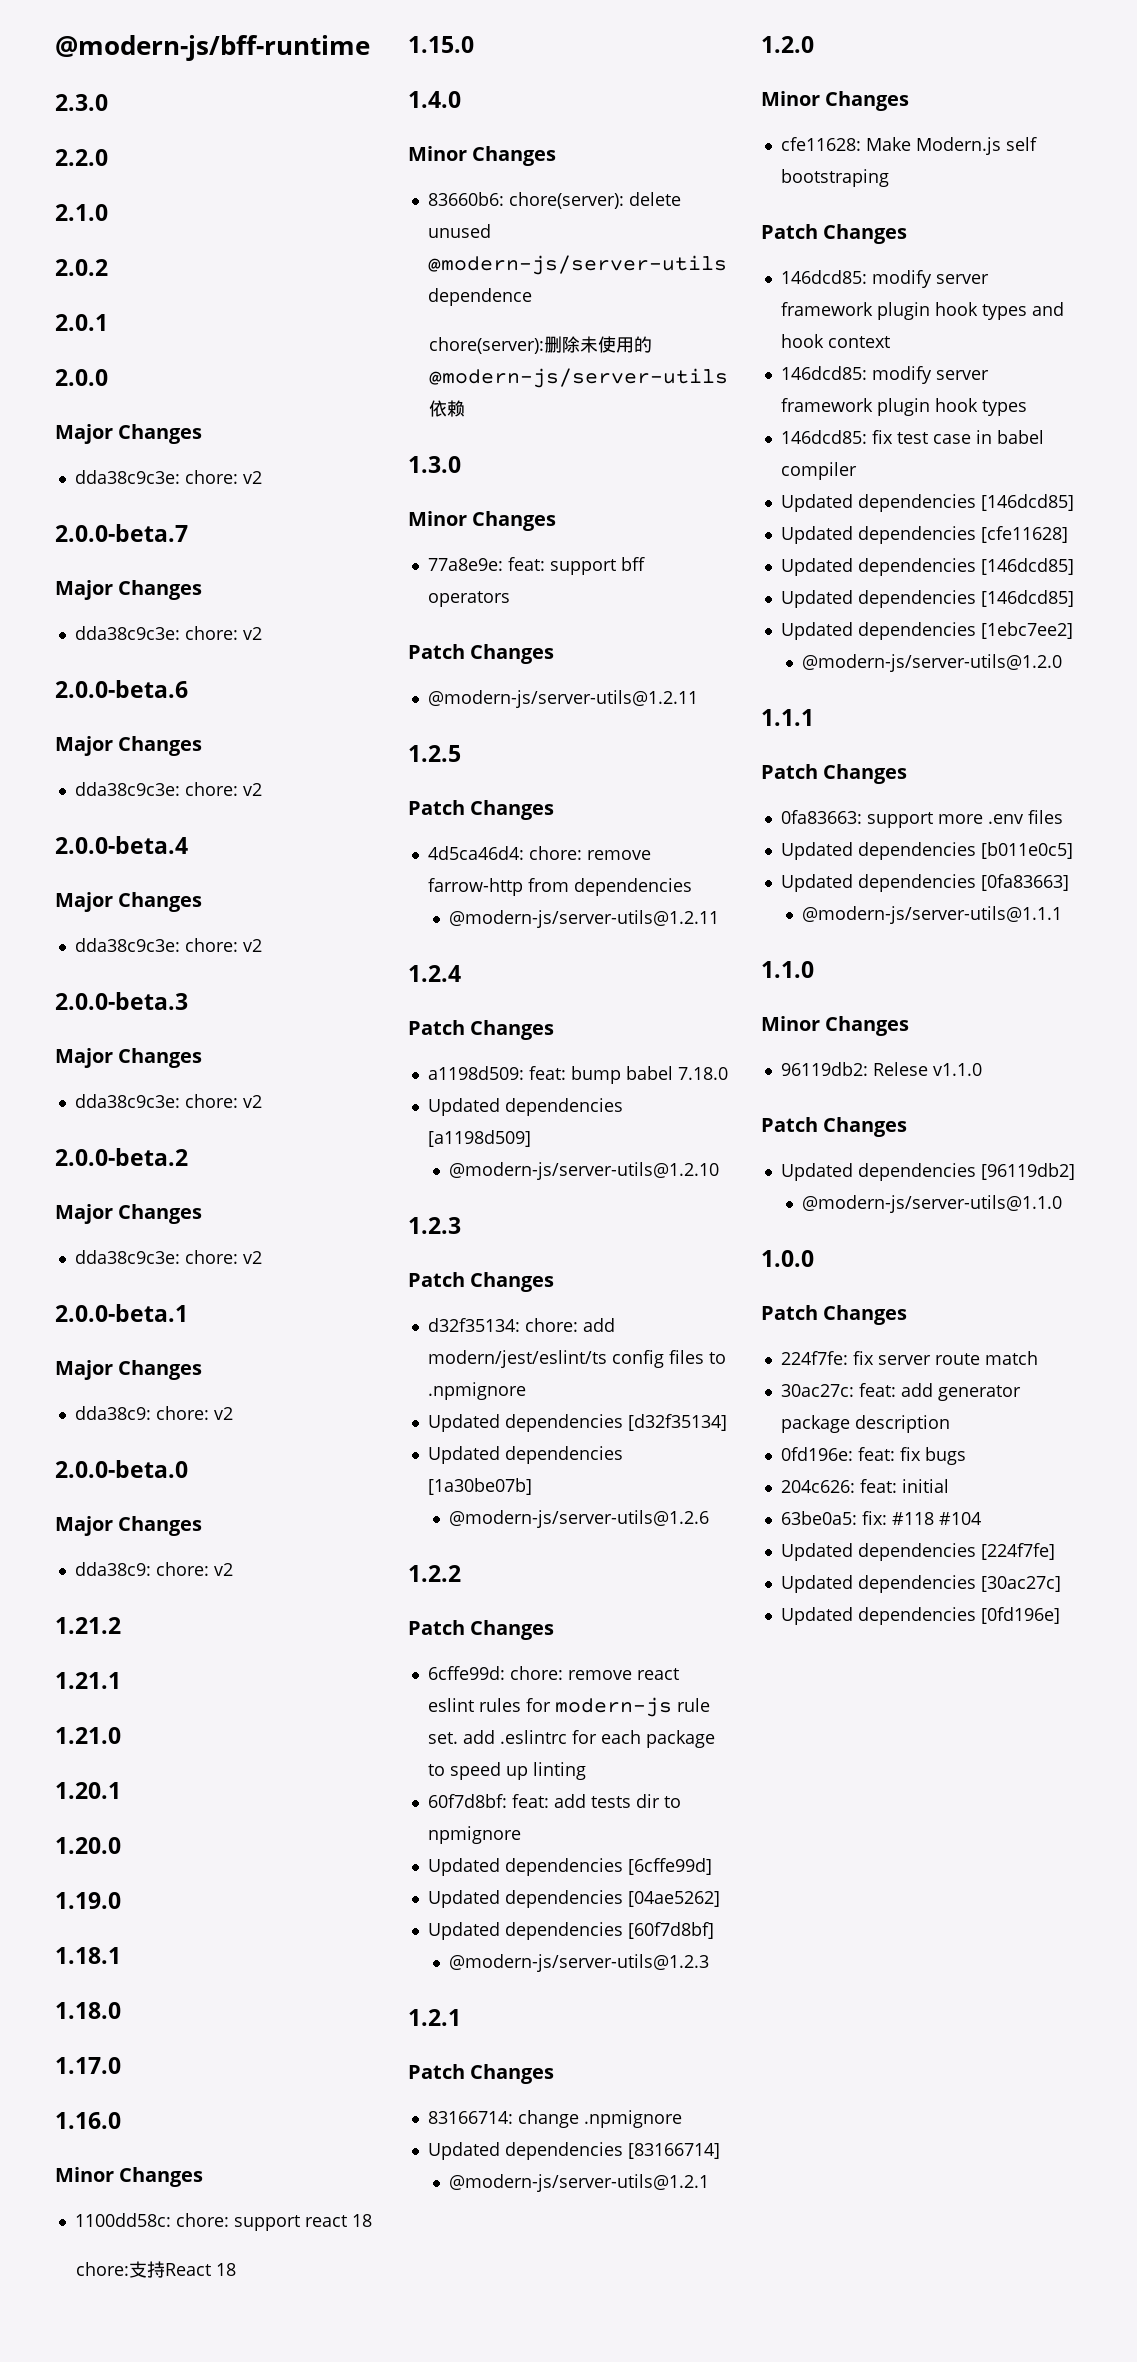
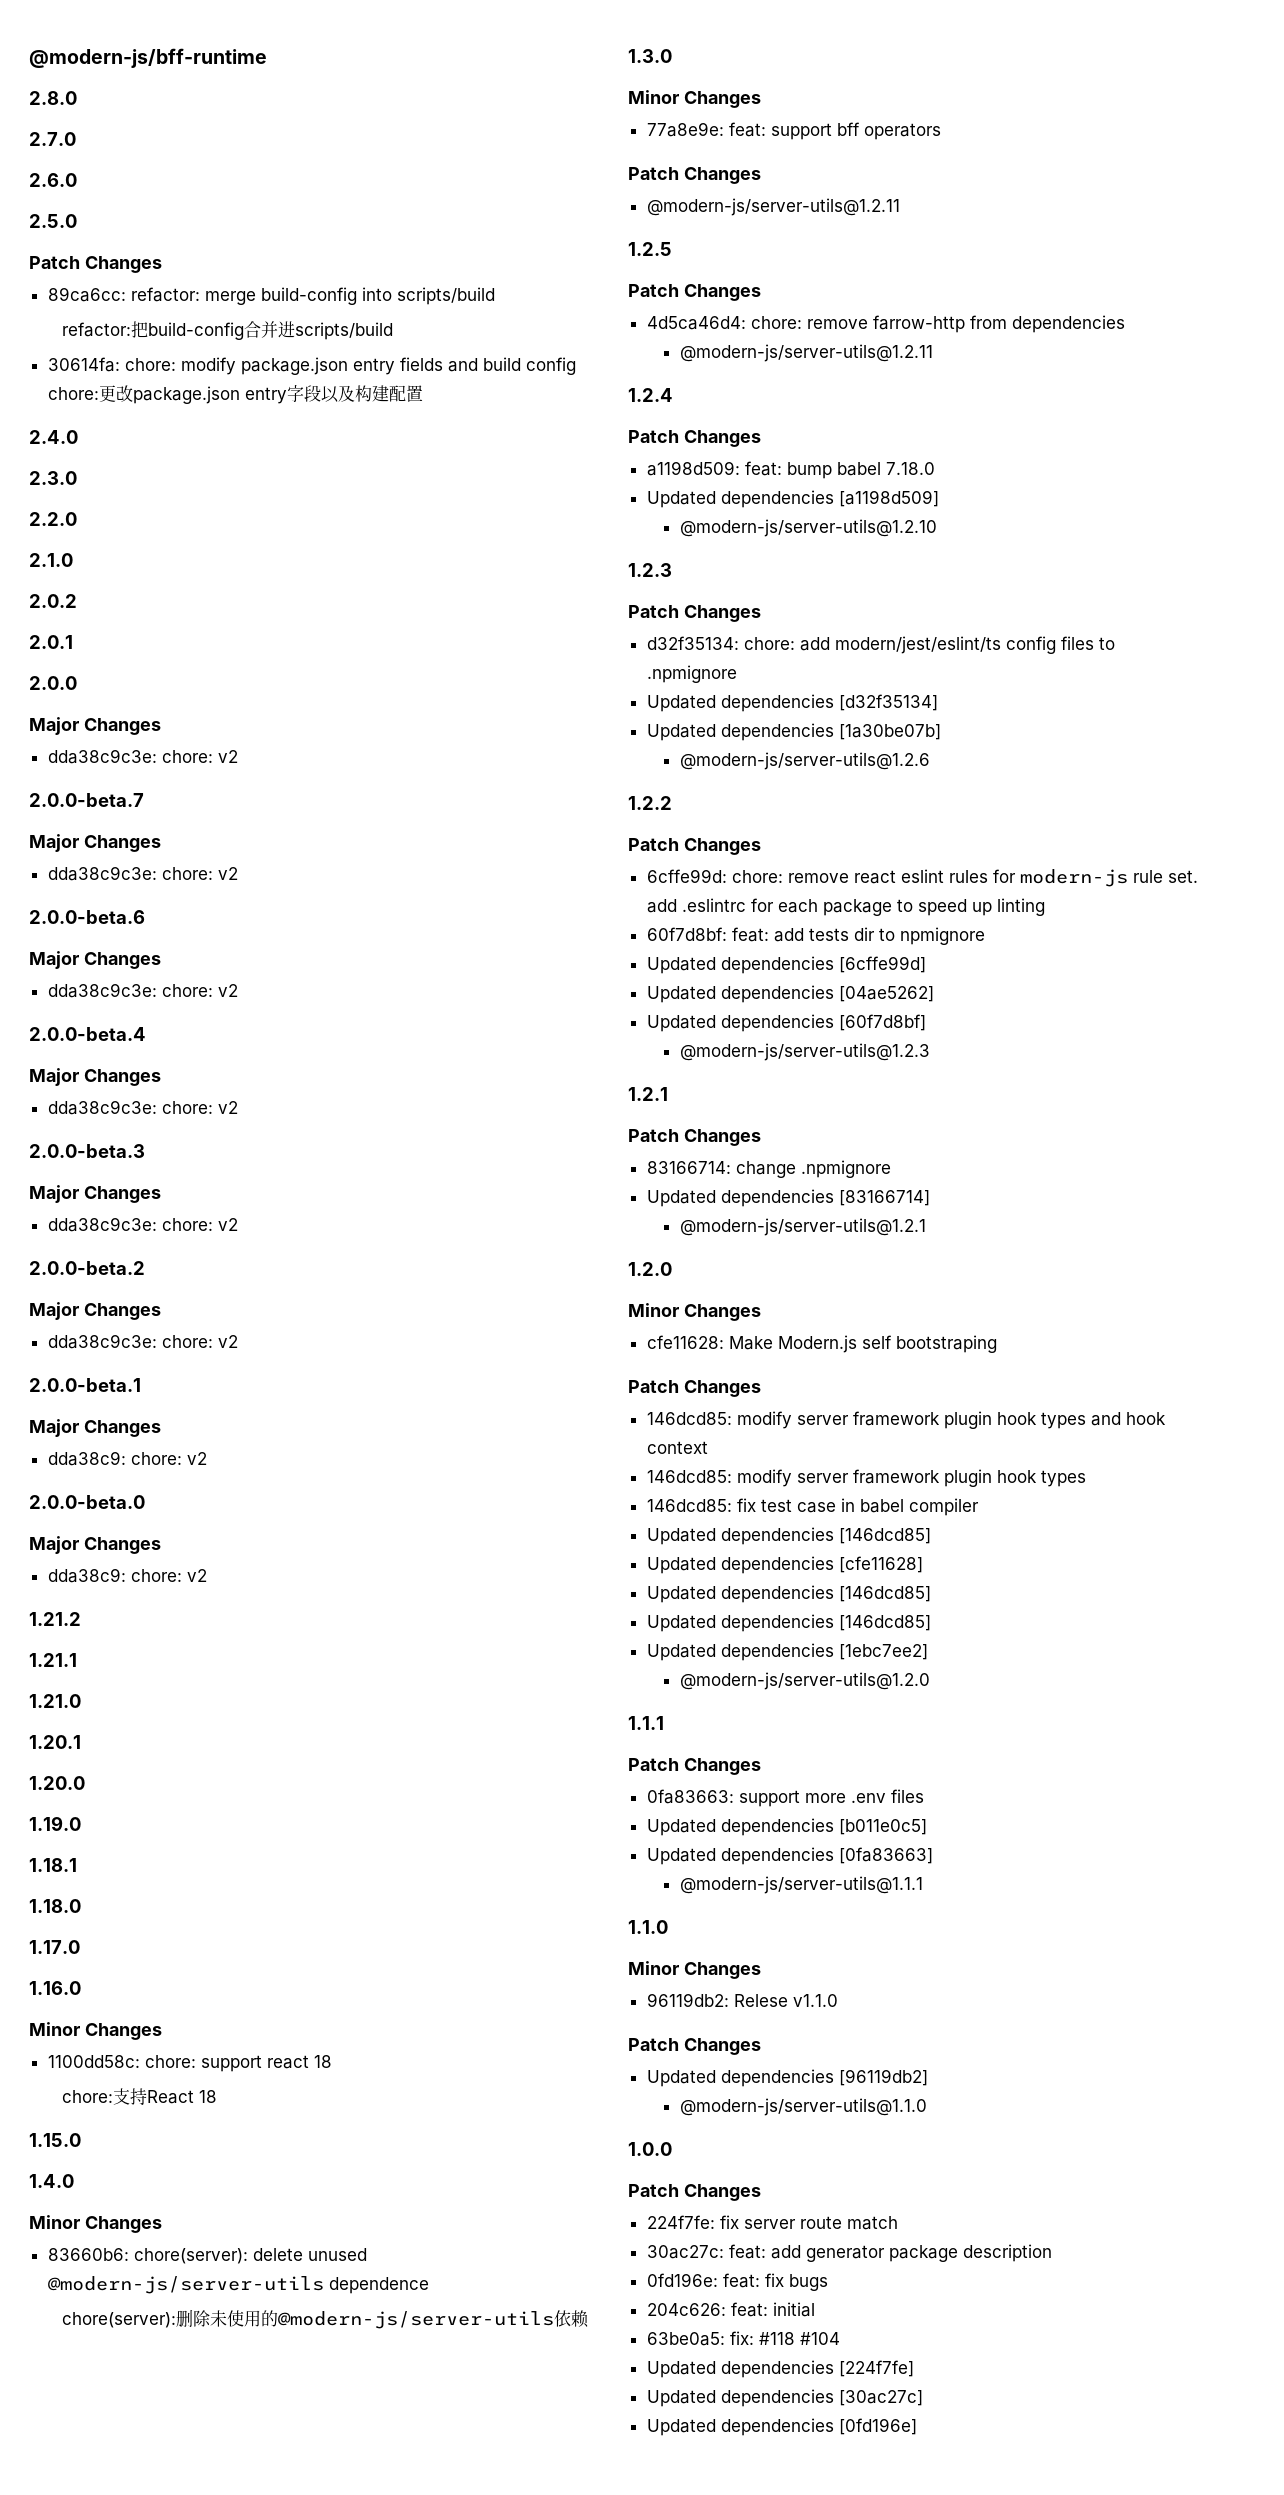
(370, 48) none -> [29,91,77,105] [29,132,76,146] [29,173,77,187] [29,214,77,228] [29,256,162,273] [47,287,495,305] [62,321,394,340] [47,357,576,375] [47,385,423,404] [29,430,78,444] // 2.8.0 // 2.7.0 // 2.6.0 // 2.5.0 // Patch Changes // 89ca6cc: refactor: merge build-config into scripts/build // refactor:把build-config合并进scripts/build // 30614fa: chore: modify package.json entry fields and build config chore:更改package.json entry字段以及构建配置 // 2.4.0

